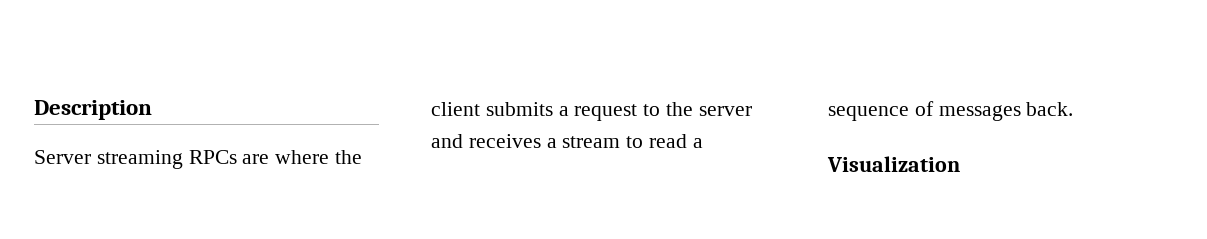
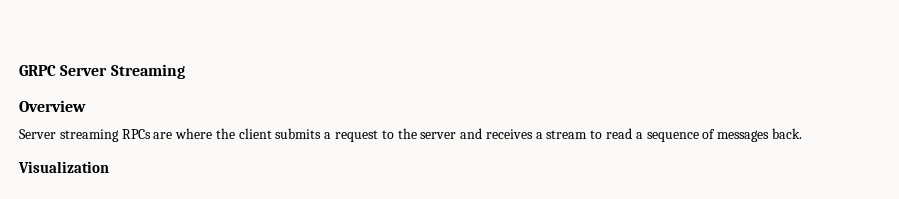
[34,100,152,120] Description -> [19,64,185,79] [19,100,86,112] GRPC Server Streaming // Overview

